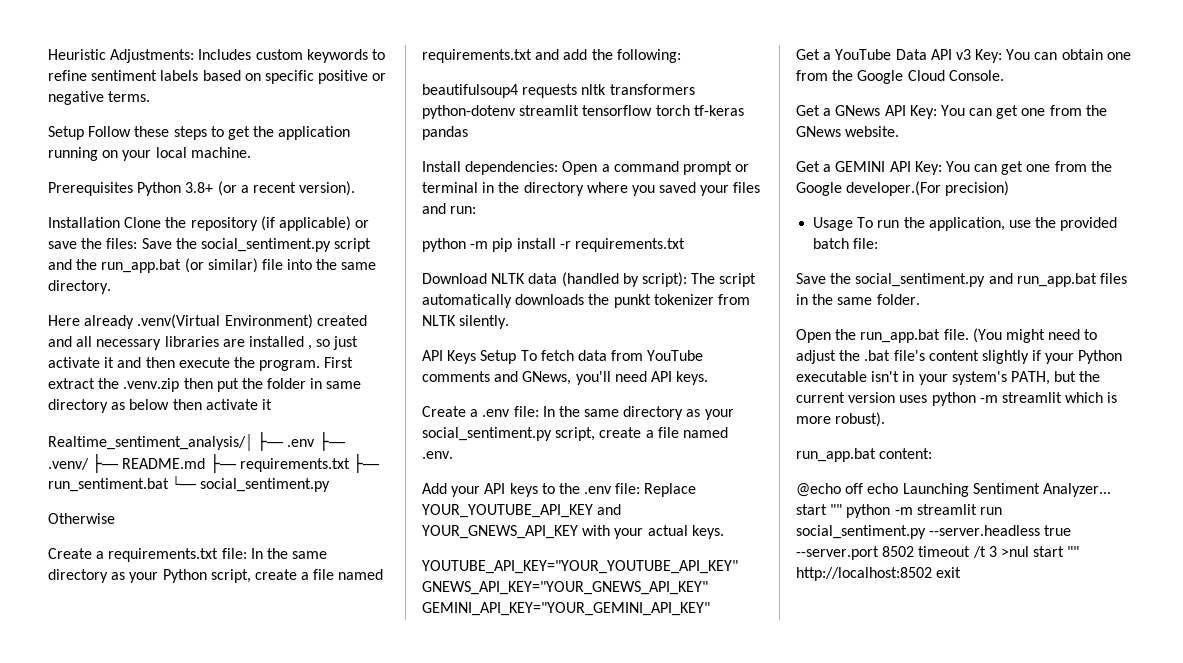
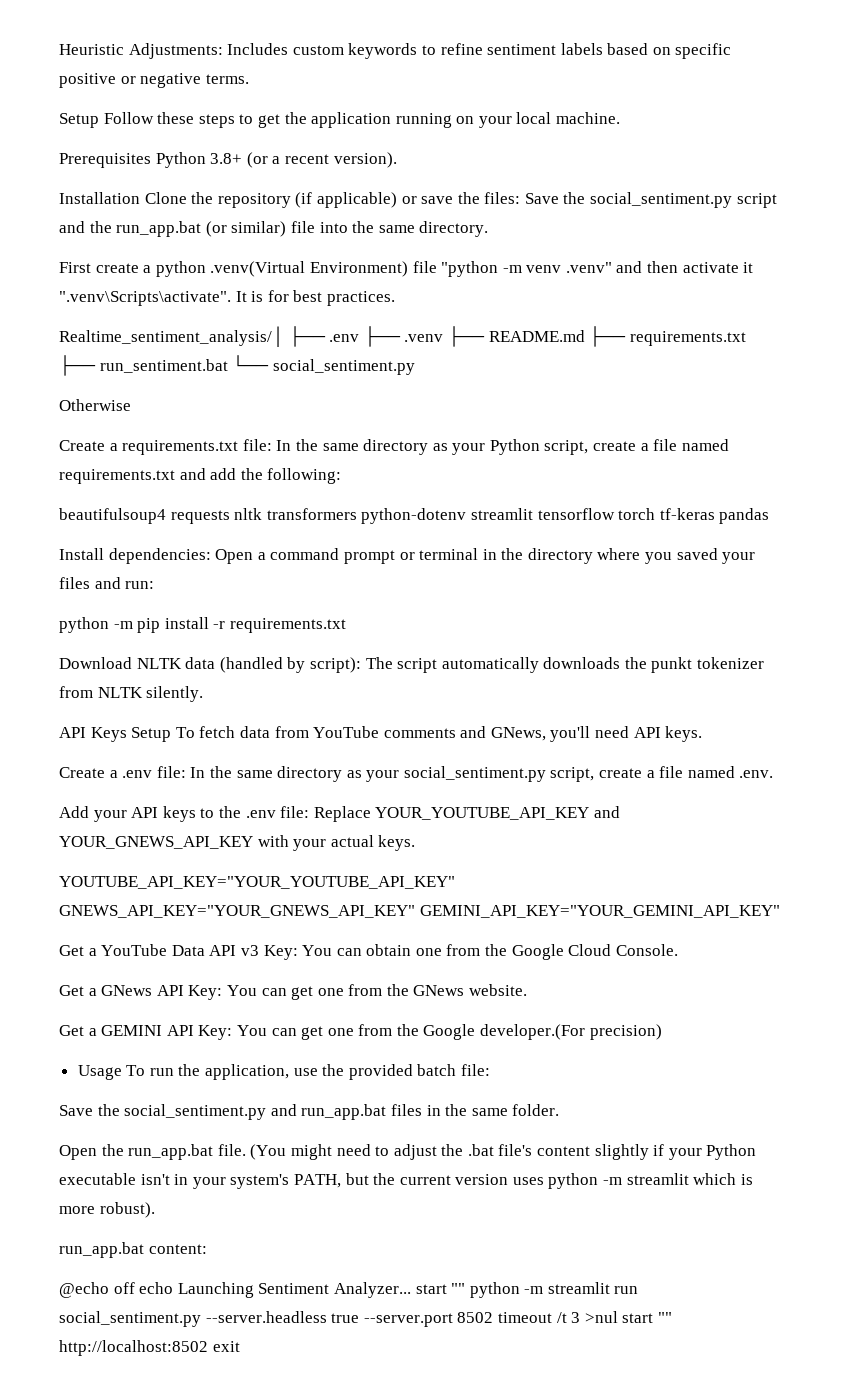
[48,314,367,329] [48,336,359,350] [48,357,354,371] [48,378,362,392] [48,399,272,413] Here already .venv(Virtual Environment) created and all necessary libraries are installed , so just activate it and then execute the program. First extract the .venv.zip then put the folder in same directory as below then activate it -> [59,261,754,277] [59,290,395,306] First create a python .venv(Virtual Environment) file "python -m venv .venv" and then activate it ".venv\Scripts\activate". It is for best practices.
[48,458,89,470] .venv/ -> [404,334,444,342] .venv

